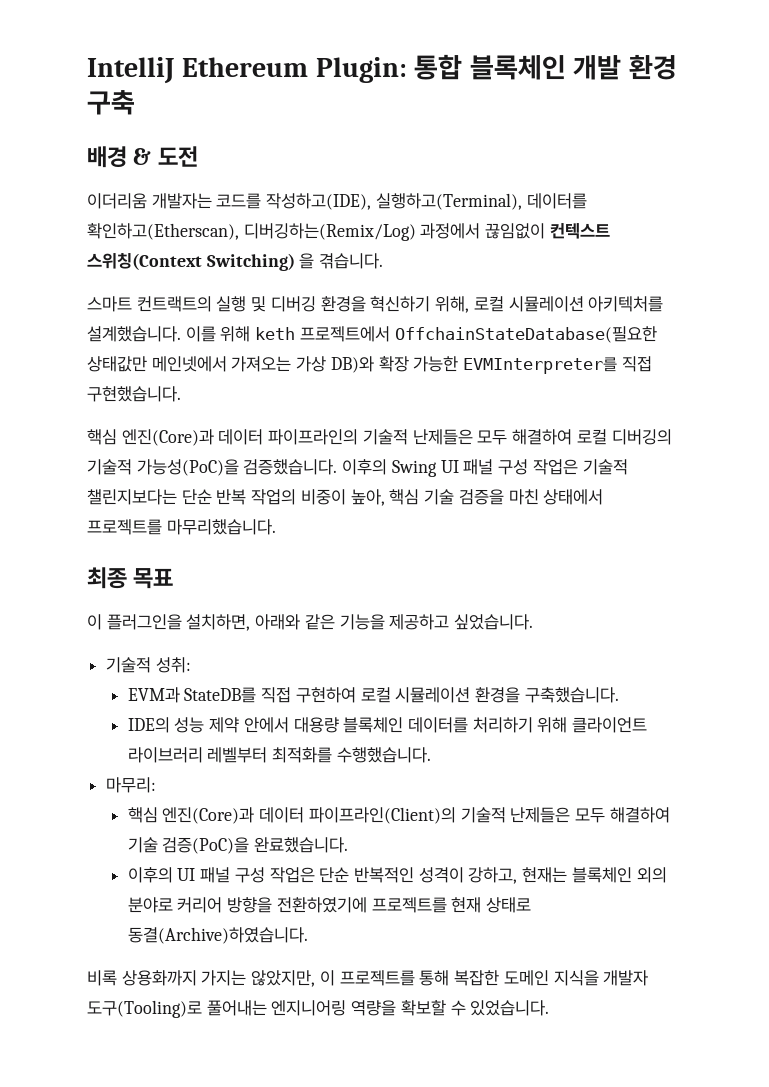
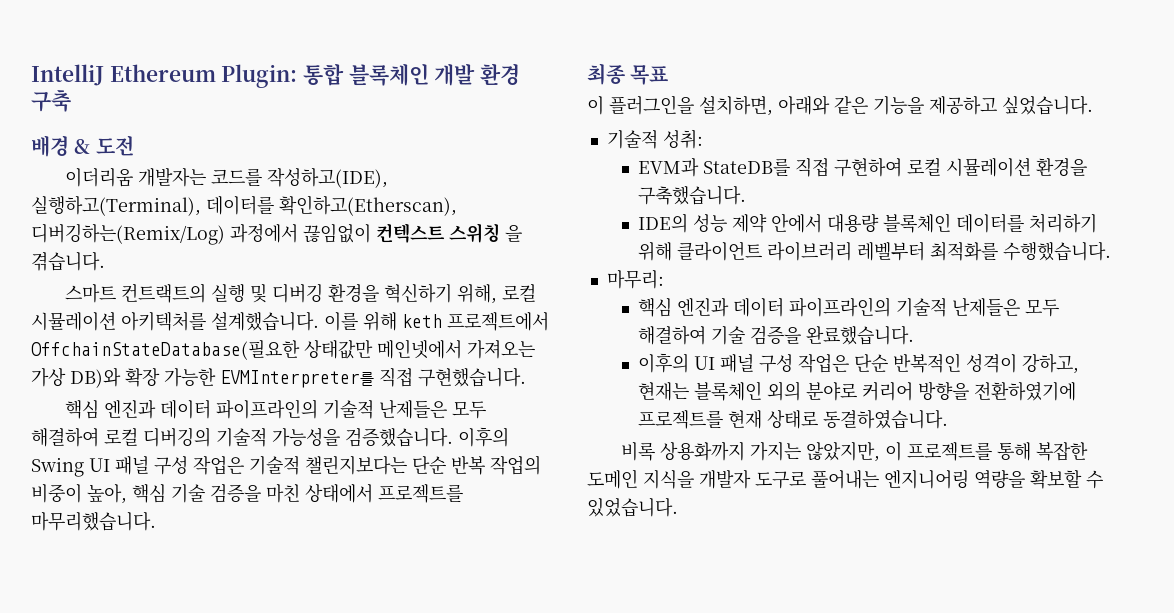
[87,253,295,271] 스위칭(Context Switching) -> [449,223,500,243] 스위칭
[121,429,214,446] 엔진(Core)과 -> [103,400,156,419] 엔진과
[136,459,239,476] 가능성(PoC)을 -> [272,428,340,447] 가능성을
[162,807,456,824] 엔진(Core)과 데이터 파이프라인(Client)의 -> [676,297,891,317] 엔진과 데이터 파이프라인의
[162,837,250,854] 검증(PoC)을 -> [749,326,801,345] 검증을
[127,927,308,944] 동결(Archive)하였습니다. -> [822,409,948,429] 동결하였습니다.
[87,1000,202,1018] 도구(Tooling)로 -> [755,471,806,489] 도구로

